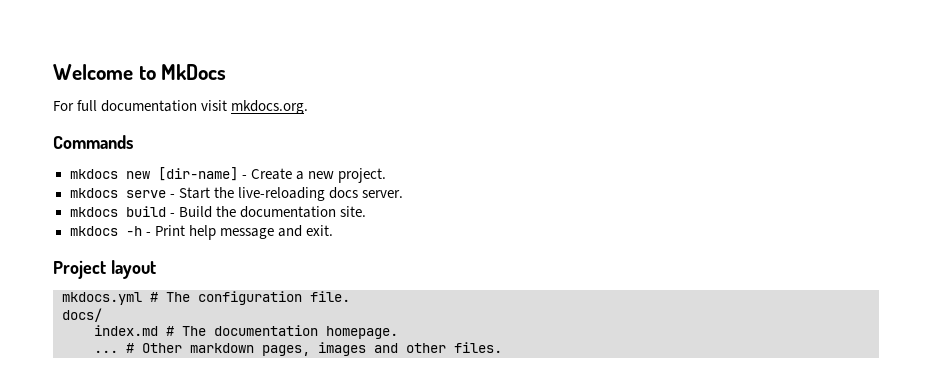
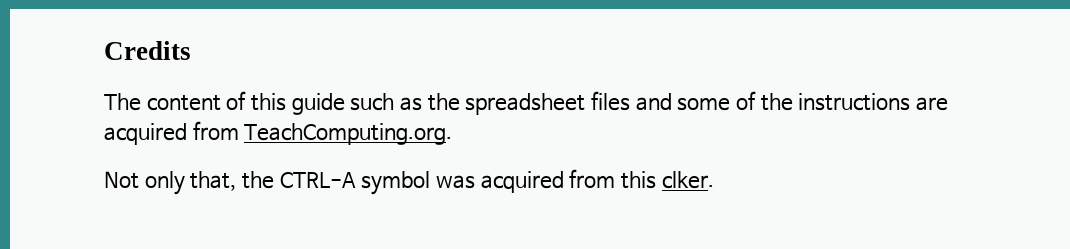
[53,64,227,80] [53,100,309,114] [53,135,133,149] [69,167,386,183] [69,187,403,201] [69,206,366,218] [69,225,333,240] [53,260,156,279] [62,291,350,305] [62,308,102,322] [94,325,398,339] [94,342,502,356] Welcome to MkDocs // For full documentation visit mkdocs.org. // Commands // mkdocs new [dir-name] - Create a new project. // mkdocs serve - Start the live-reloading docs server. // mkdocs build - Build the documentation site. // mkdocs -h - Print help message and exit. // Project layout // mkdocs.yml # The configuration file. // docs/ // index.md # The documentation homepage. // ... # Other markdown pages, images and other files. -> [104,41,191,60] [104,91,949,115] [104,121,453,145] [104,169,714,195] Credits // The content of this guide such as the spreadsheet files and some of the instructions are acquired from TeachComputing.org. // Not only that, the CTRL-A symbol was acquired from this clker.

